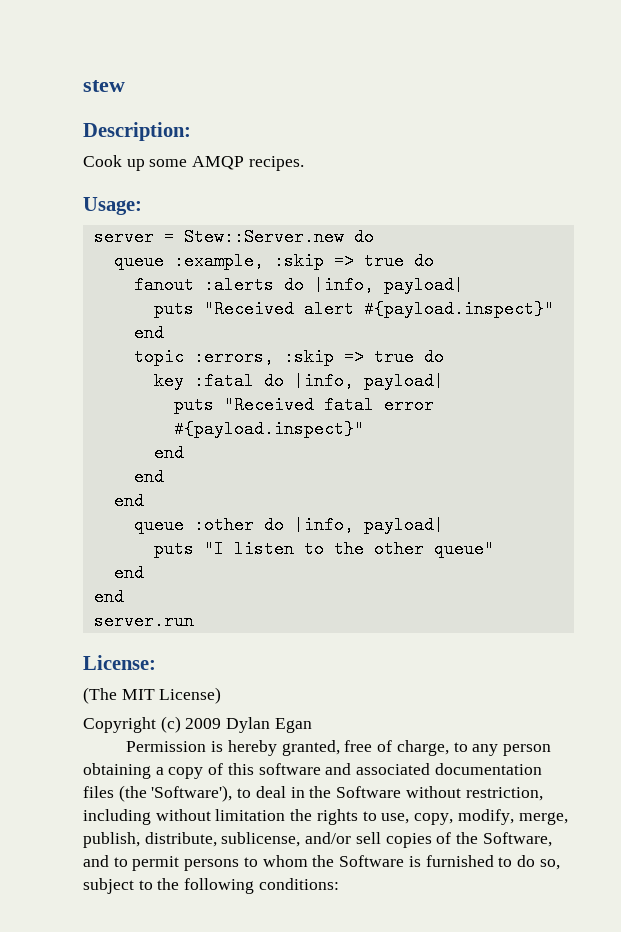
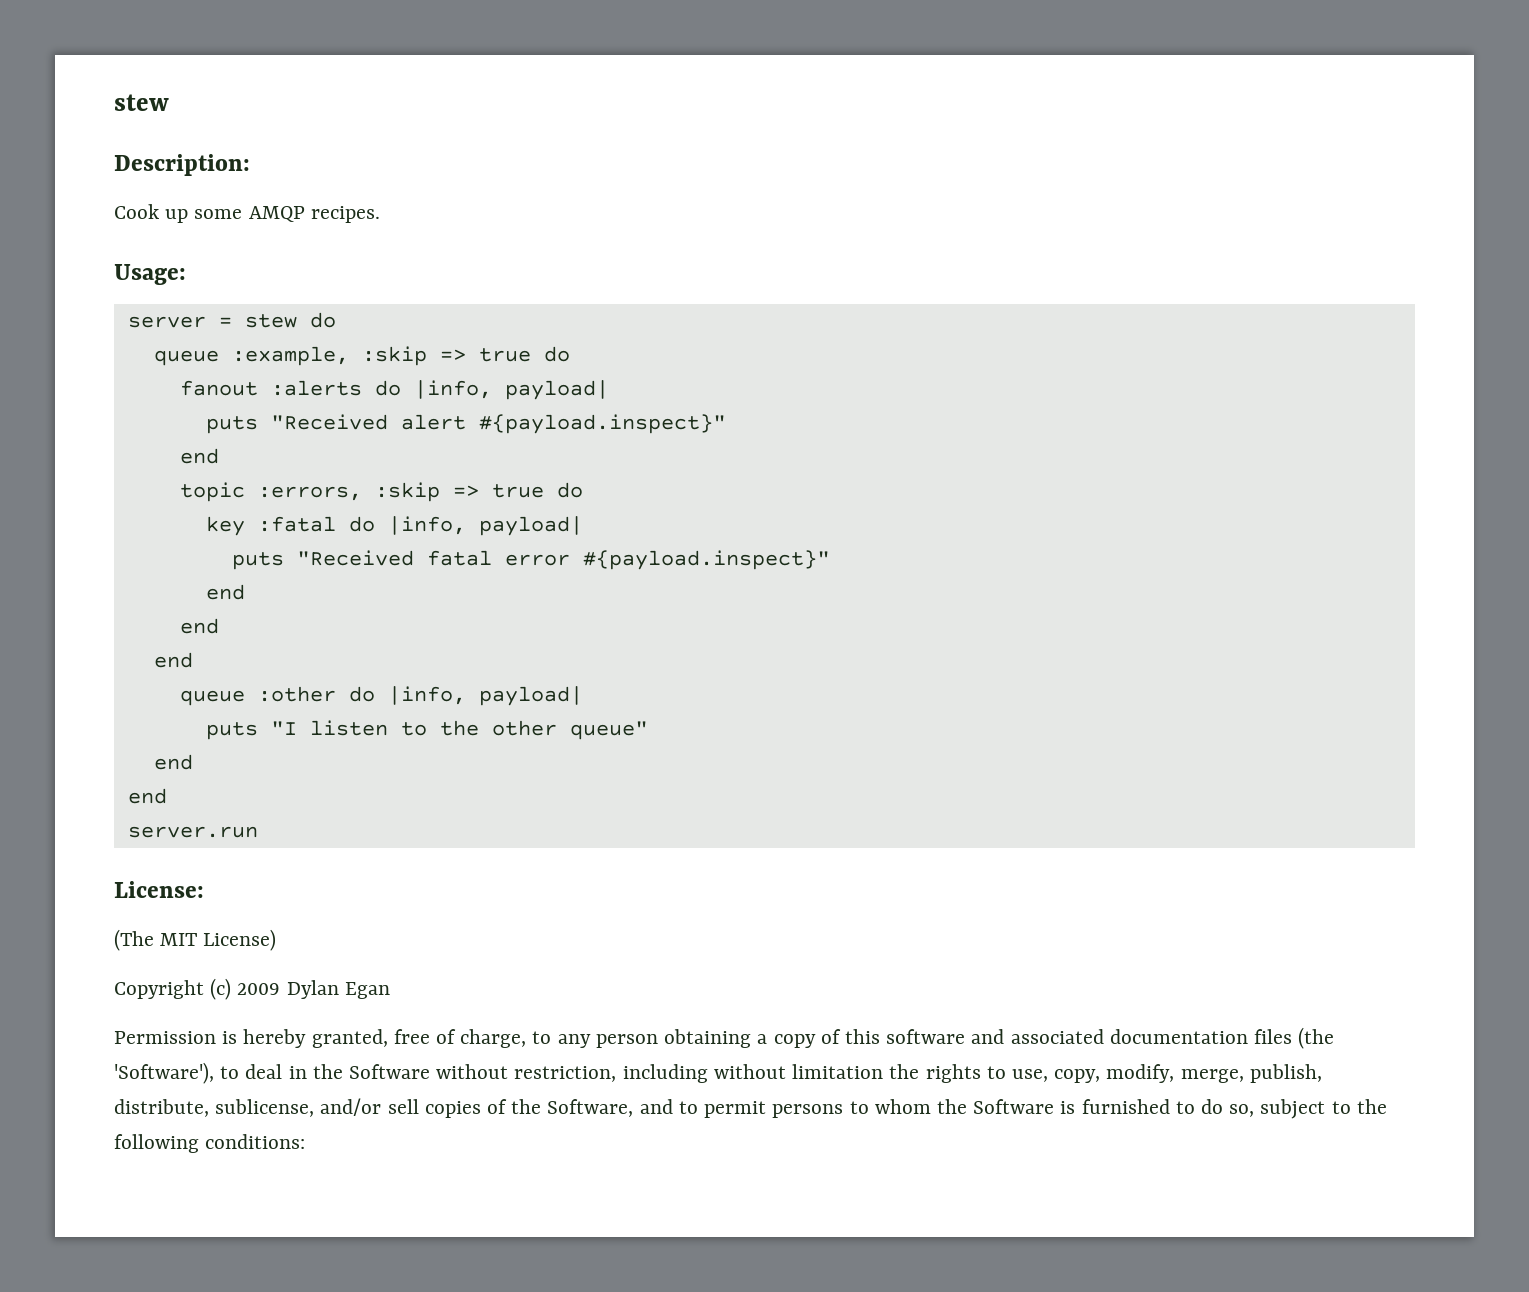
[183,228,344,246] Stew::Server.new -> [244,314,297,328] stew

